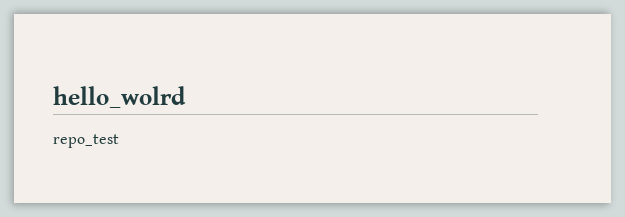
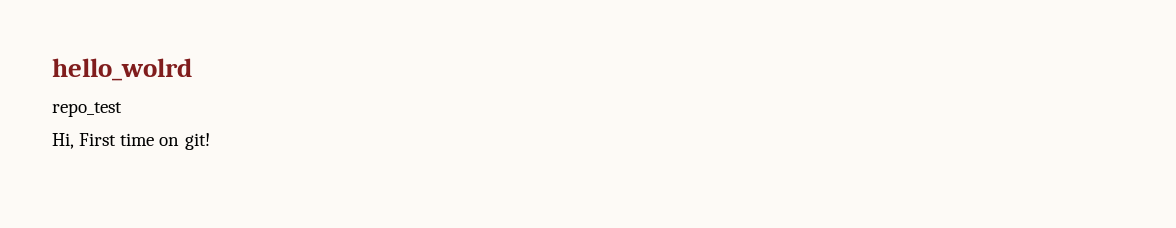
(119, 141) none -> [52,133,210,150] // Hi, First time on git!

